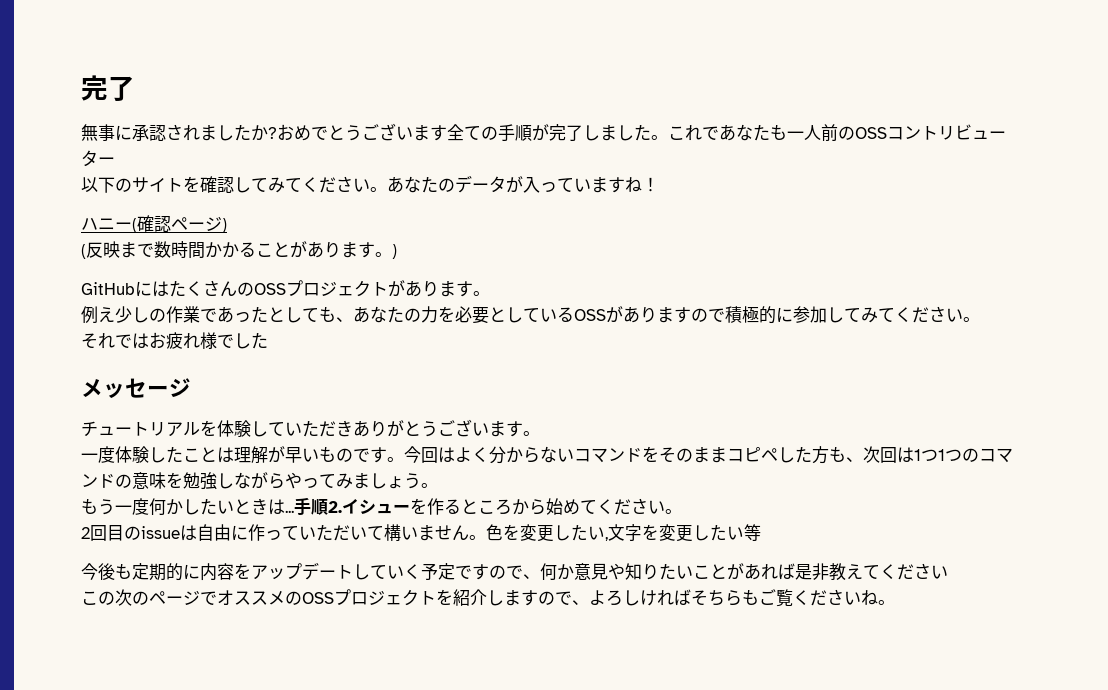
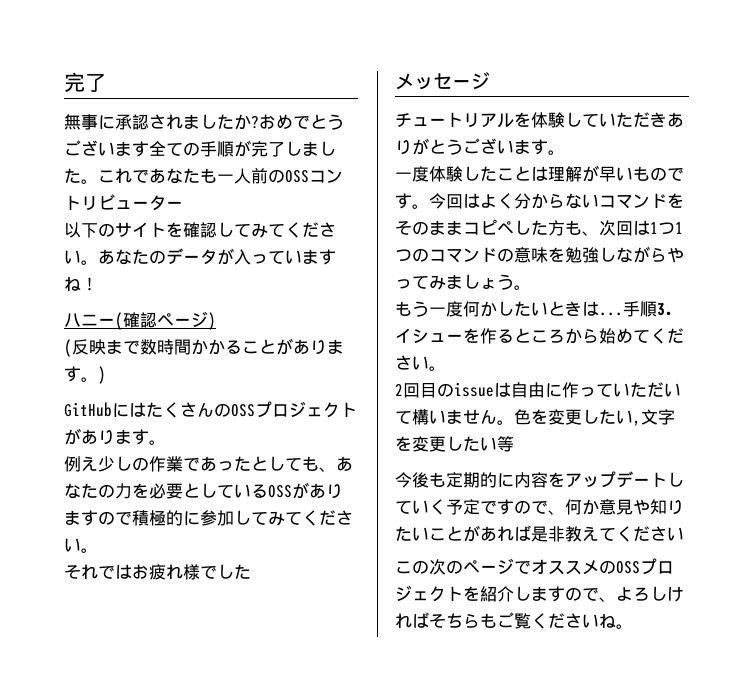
[328,501,342,513] 2. -> [657,303,673,316] 3.

